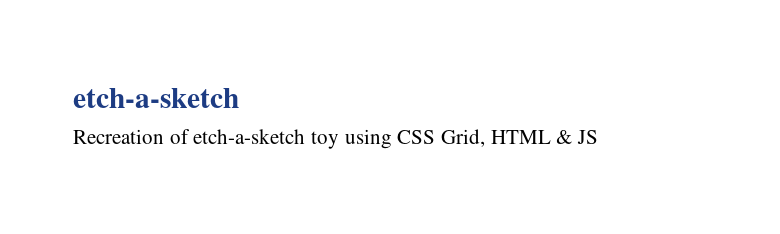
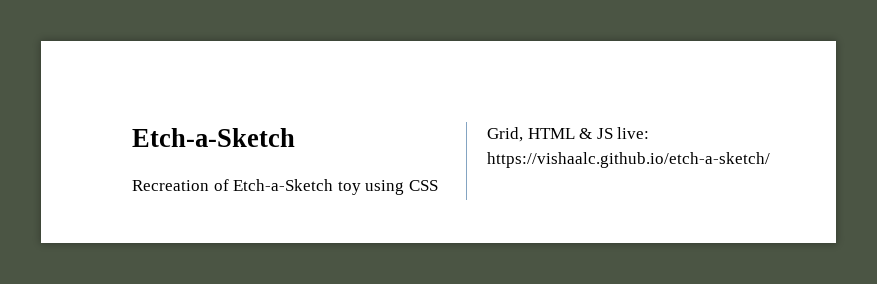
[73,88,239,108] etch-a-sketch -> [132,128,295,147] Etch-a-Sketch
[193,129,306,144] etch-a-sketch -> [233,179,334,191] Etch-a-Sketch
(599, 137) none -> [617,127,650,139] [487,152,770,168] live: https://vishaalc.github.io/etch-a-sketch/

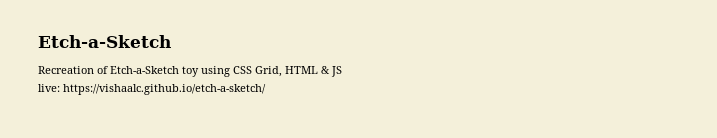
(613, 133) none -> (342, 71) //

